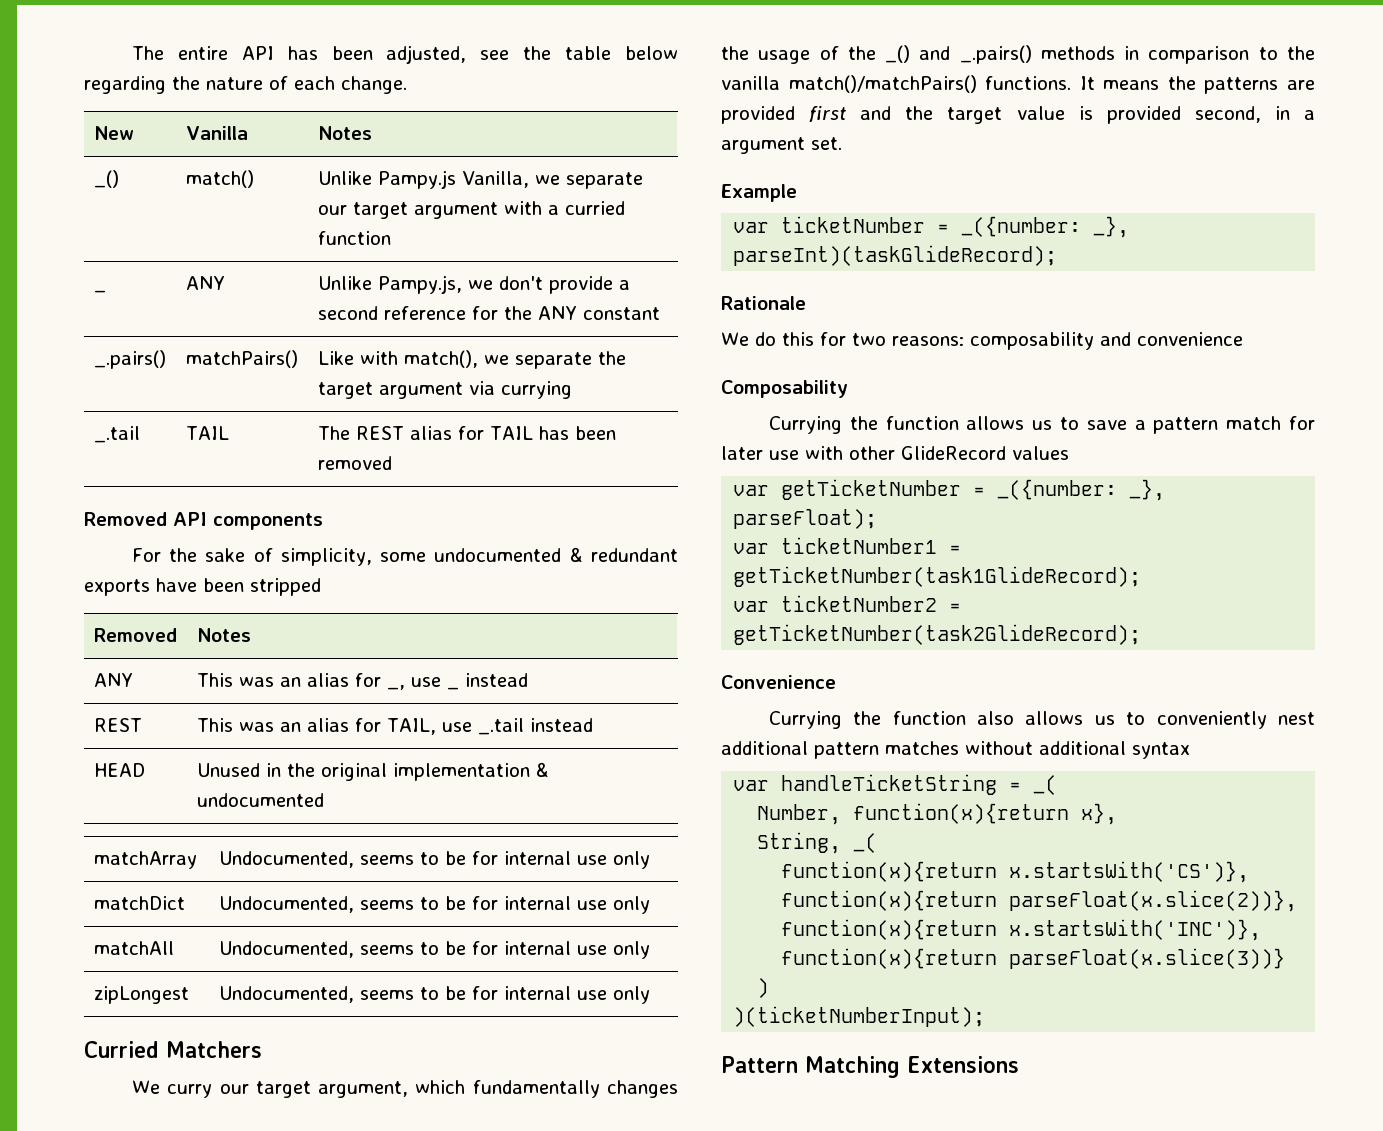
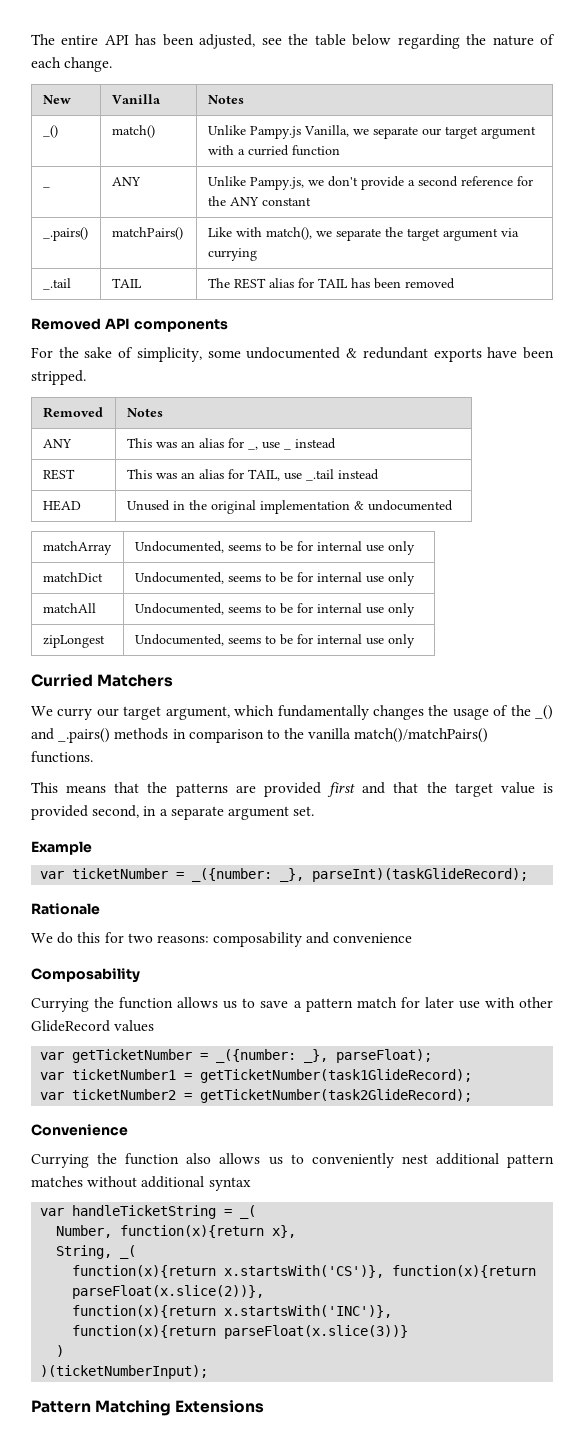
[250,578,321,596] stripped -> [31,370,86,385] stripped.
[1079,76,1160,90] It means -> [31,782,140,793] // This means that
(892, 113) none -> [393,782,419,793] that
(1315, 115) none -> [170,806,224,820] separate

